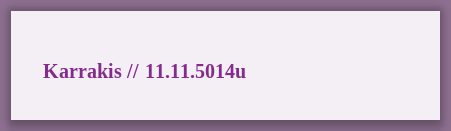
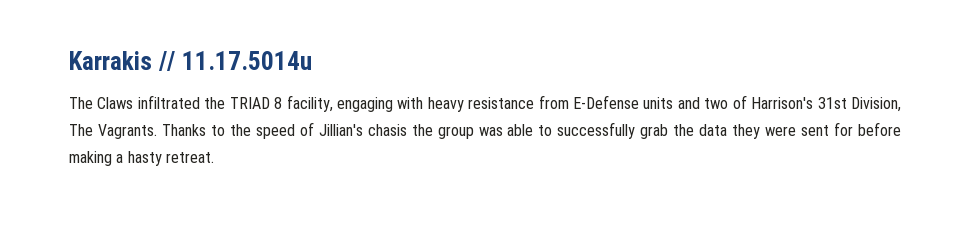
[144,64,246,78] 11.11.5014u -> [181,51,312,70] [69,95,902,112] [69,122,902,139] [69,151,214,166] 11.17.5014u // The Claws infiltrated the TRIAD 8 facility, engaging with heavy resistance from E-Defense units and two of Harrison's 31st Division, The Vagrants. Thanks to the speed of Jillian's chasis the group was able to successfully grab the data they were sent for before making a hasty retreat.

